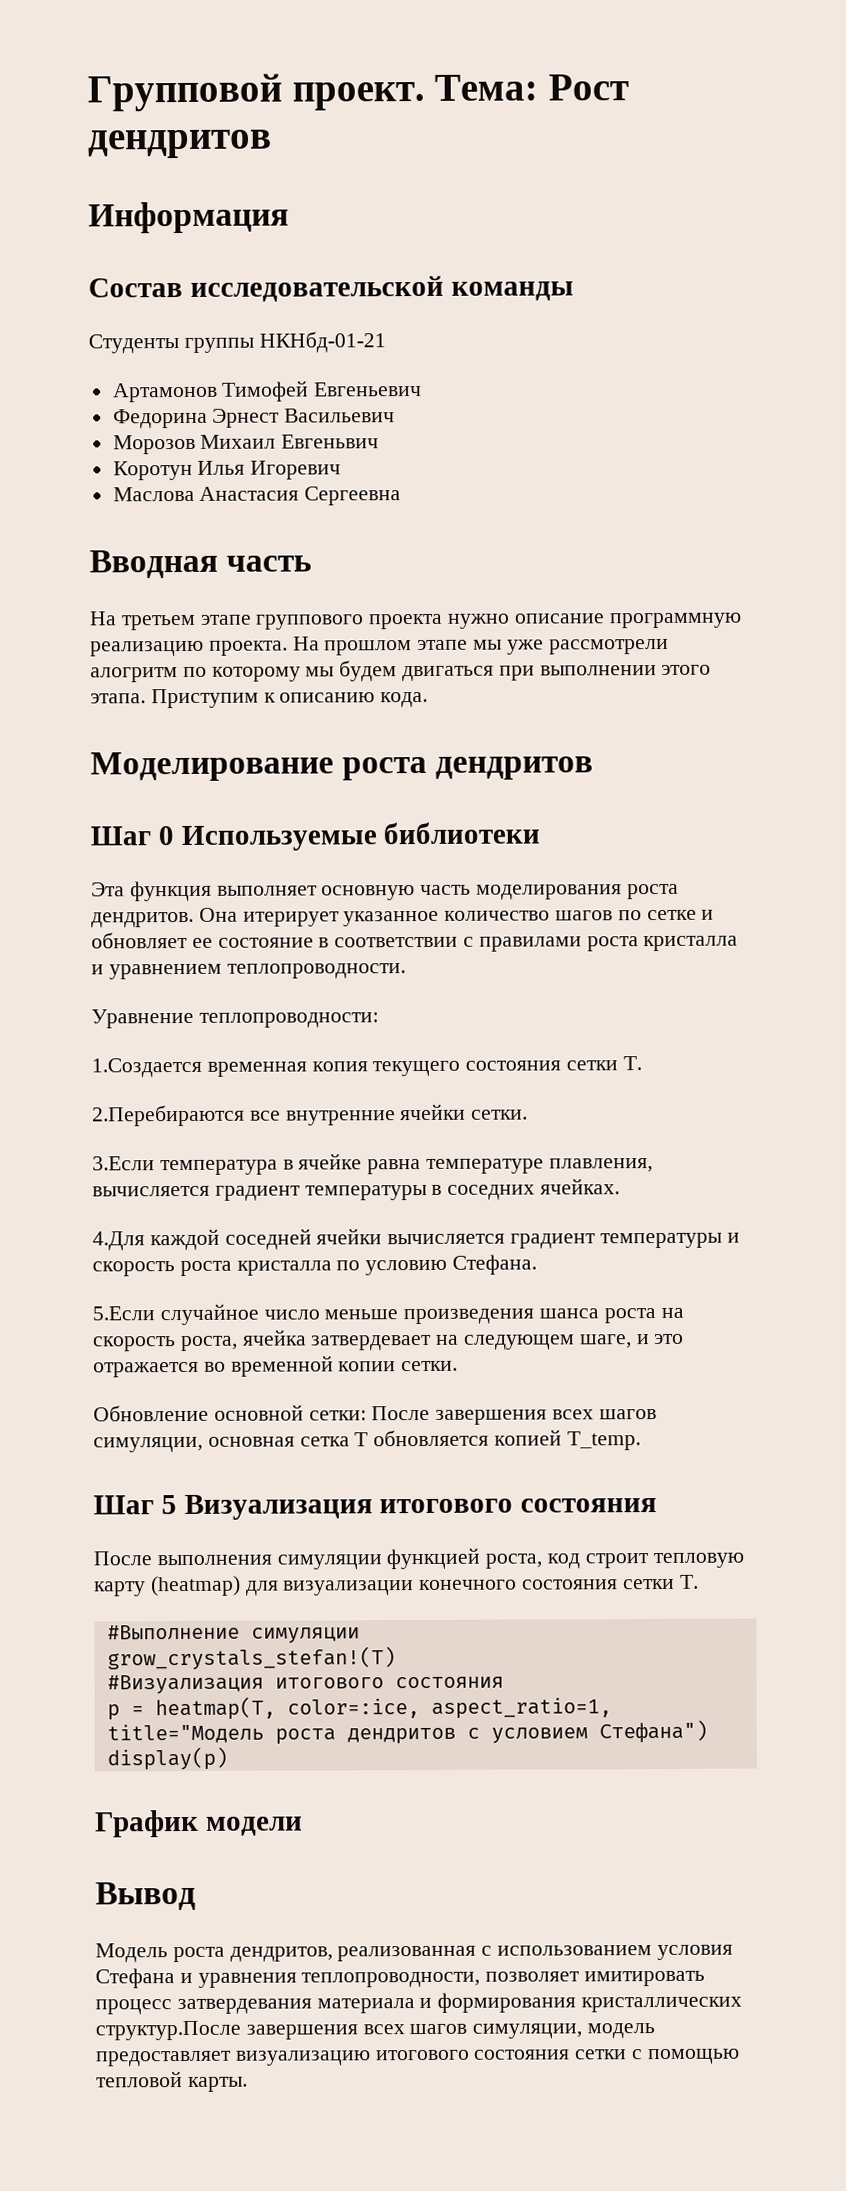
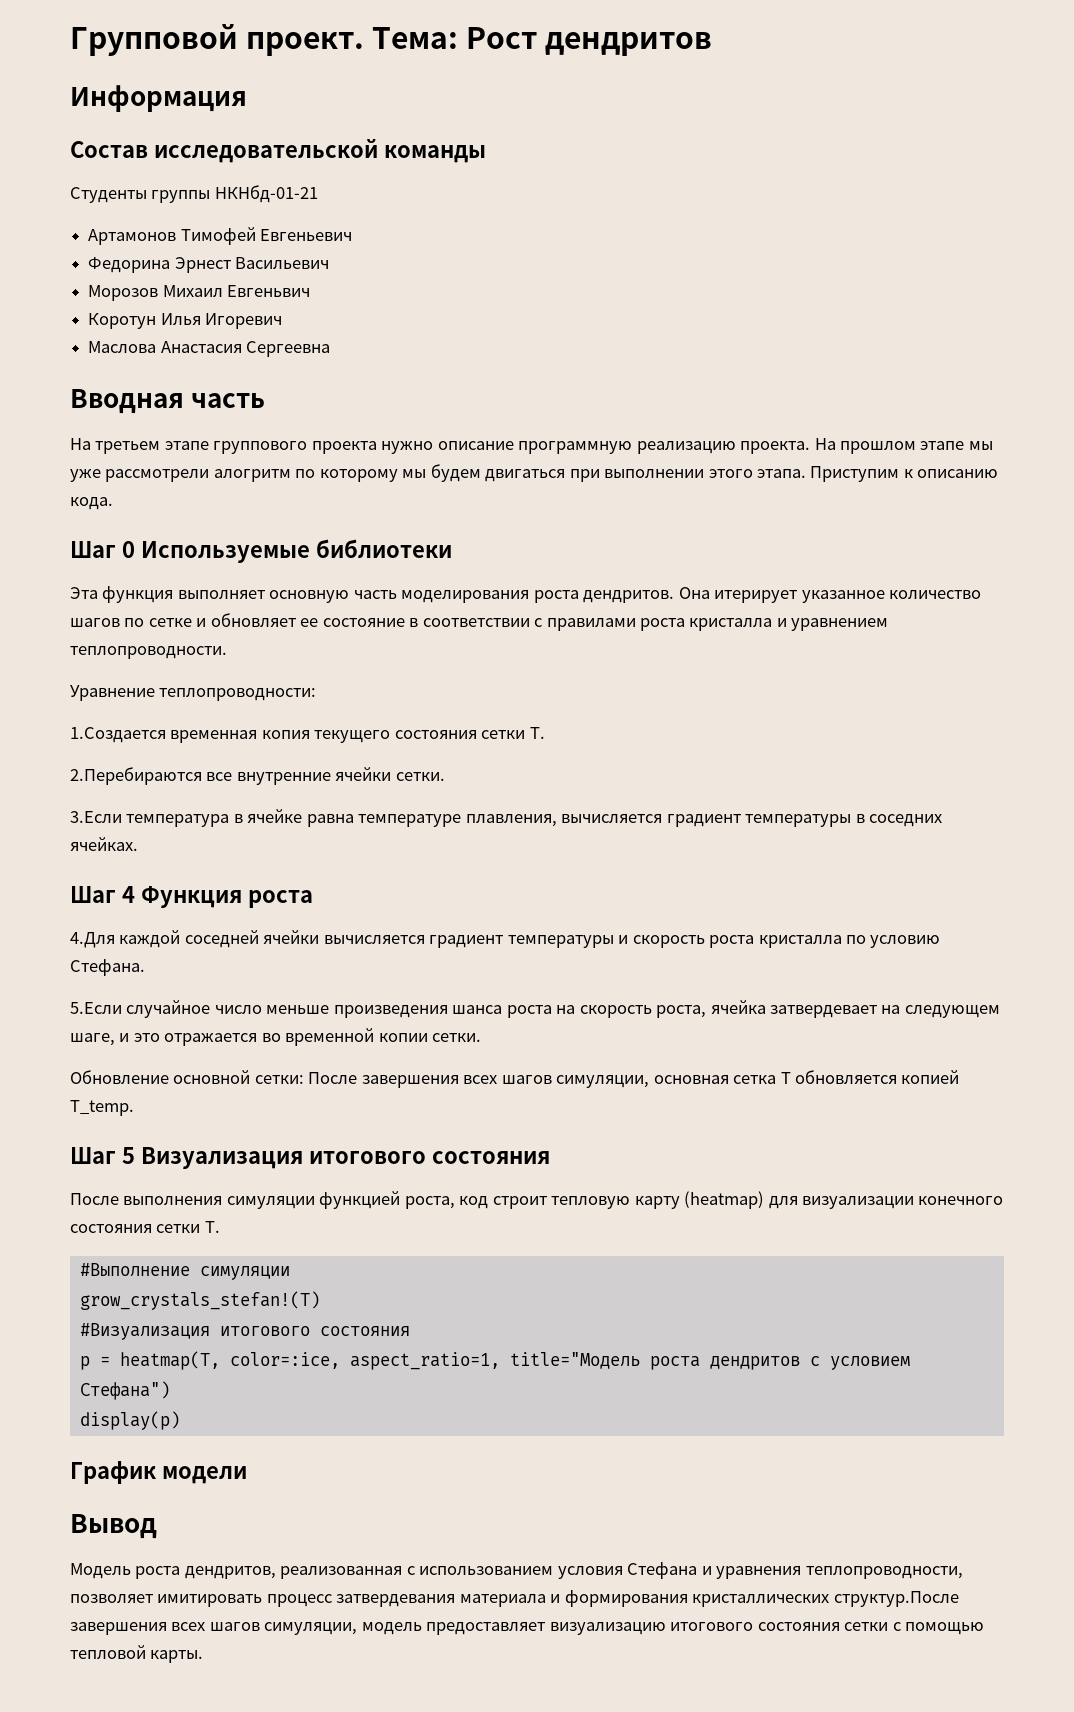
[90,751,594,782] // Моделирование роста дендритов -> (113, 503) none
(621, 1186) none -> [70,886,313,908] // Шаг 4 Функция роста

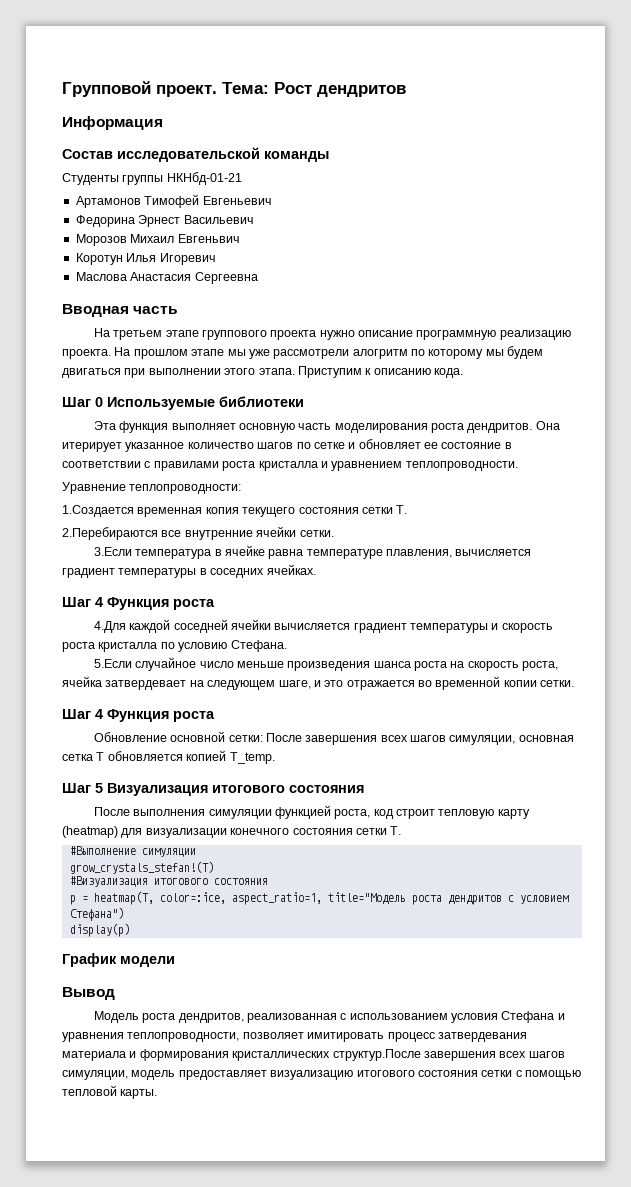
(482, 1037) none -> [62,709,215,722] // Шаг 4 Функция роста

